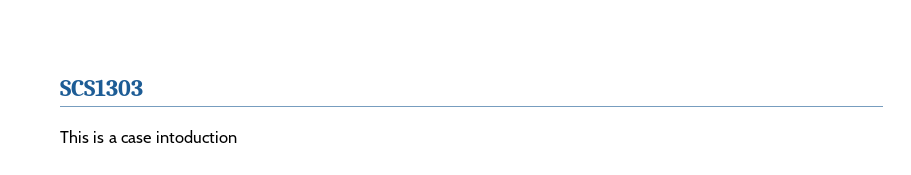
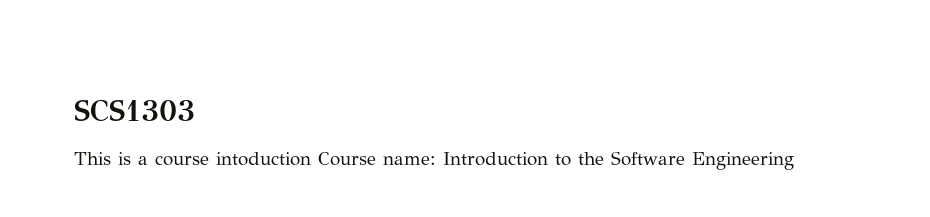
[121,130,237,143] case intoduction -> [155,151,794,170] course intoduction Course name: Introduction to the Software Engineering

